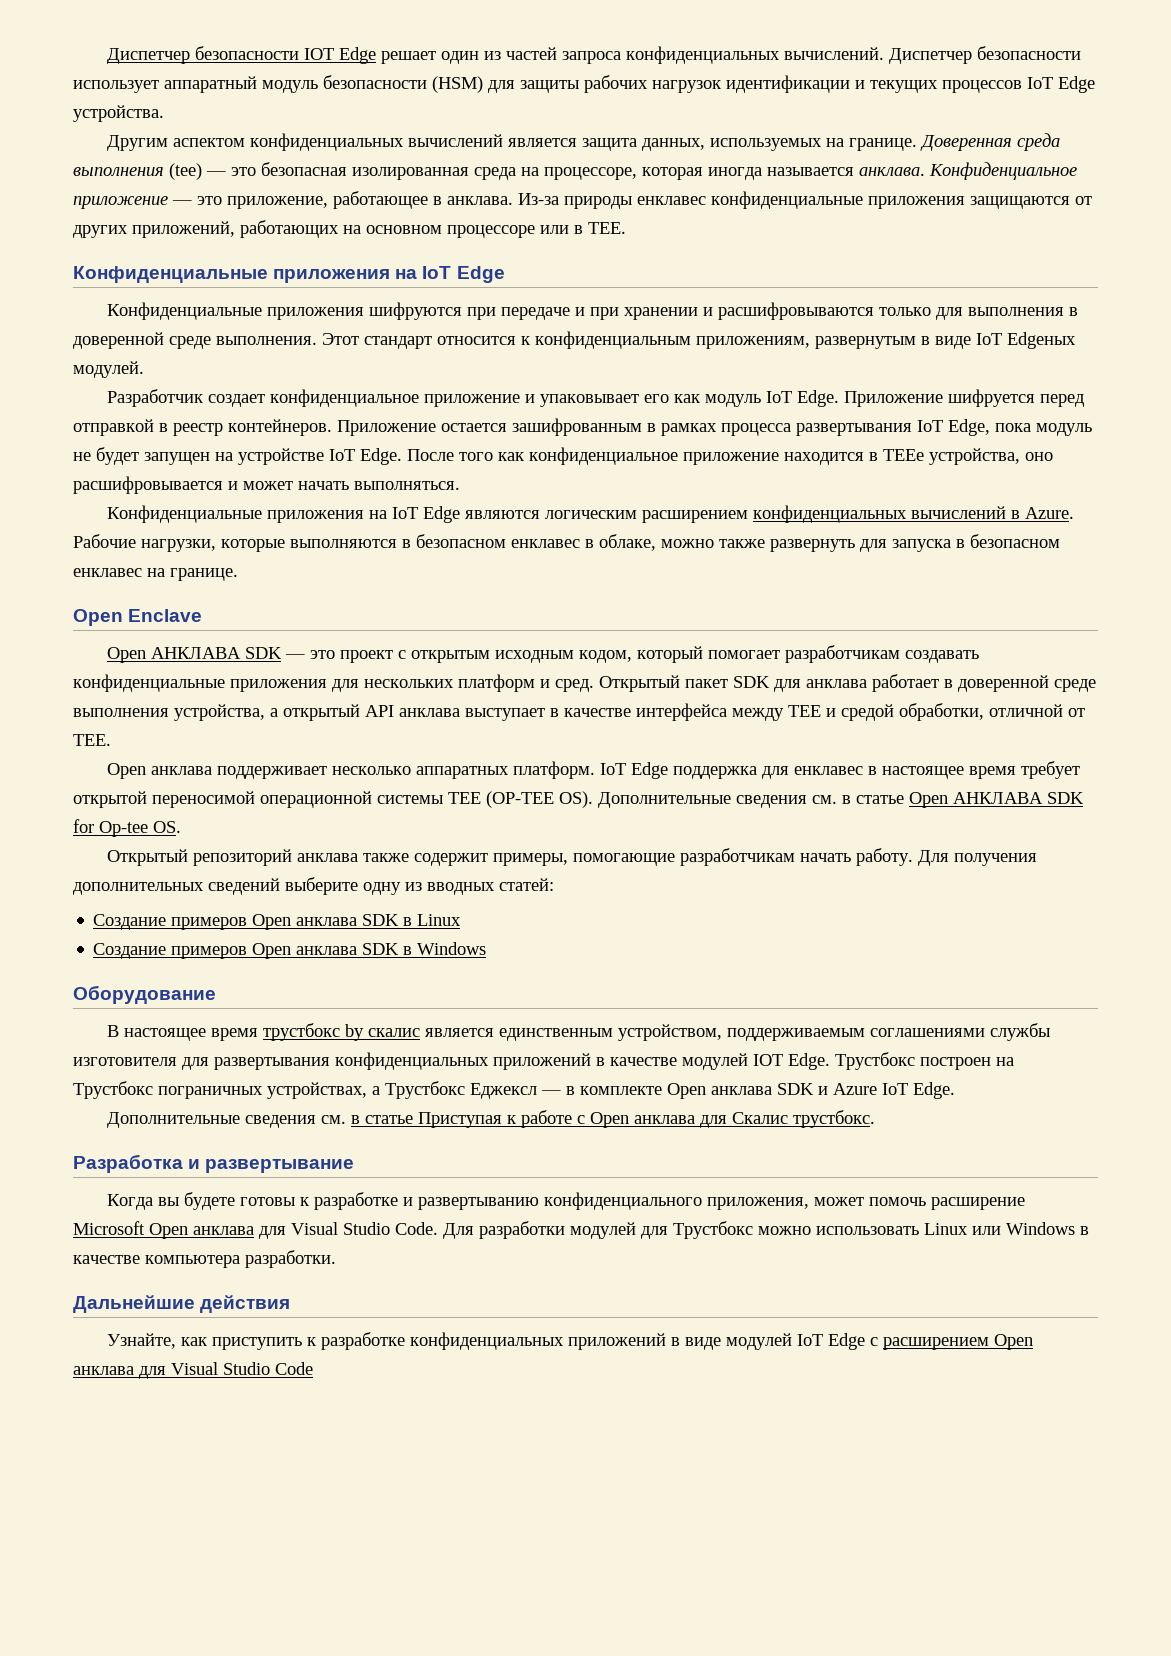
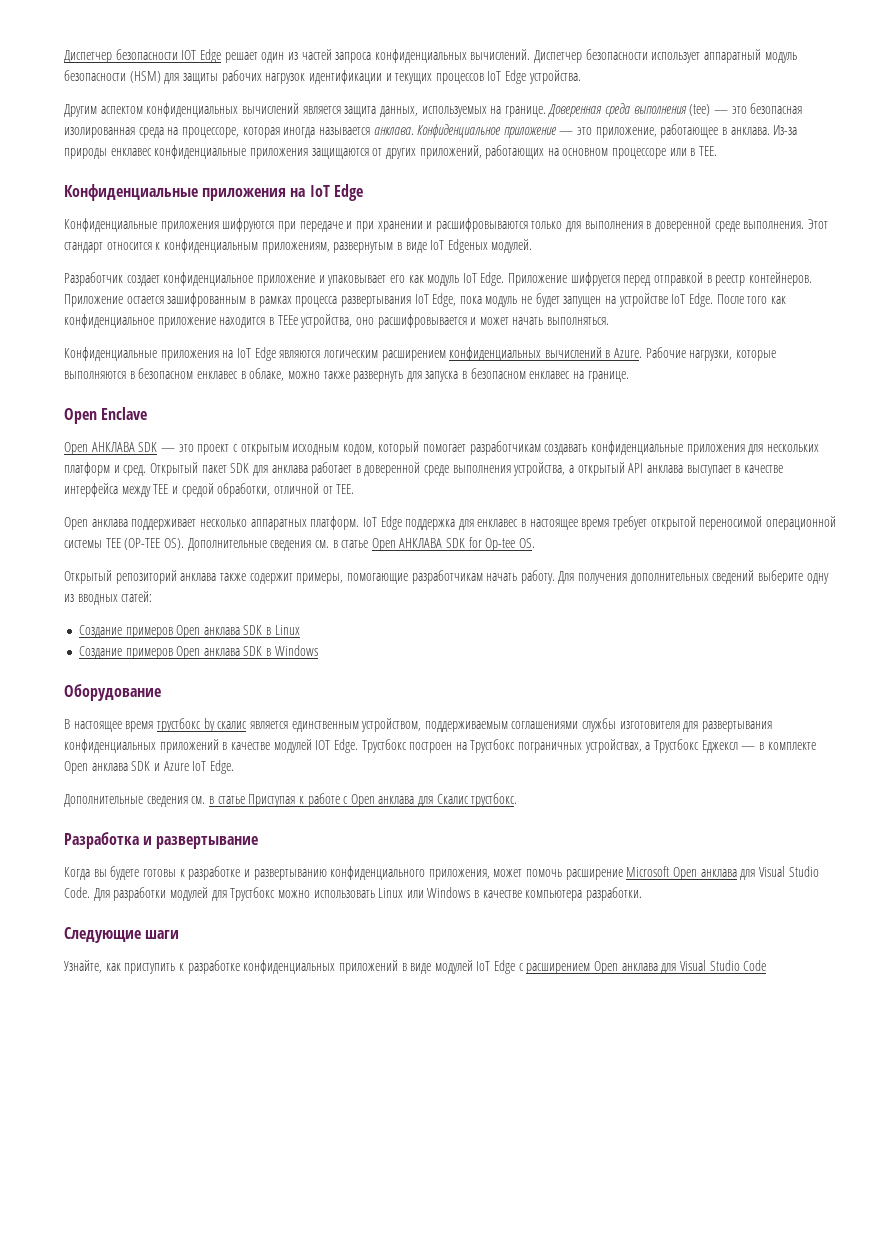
[73,1295,291,1313] Дальнейшие действия -> [64,927,180,943] Следующие шаги

